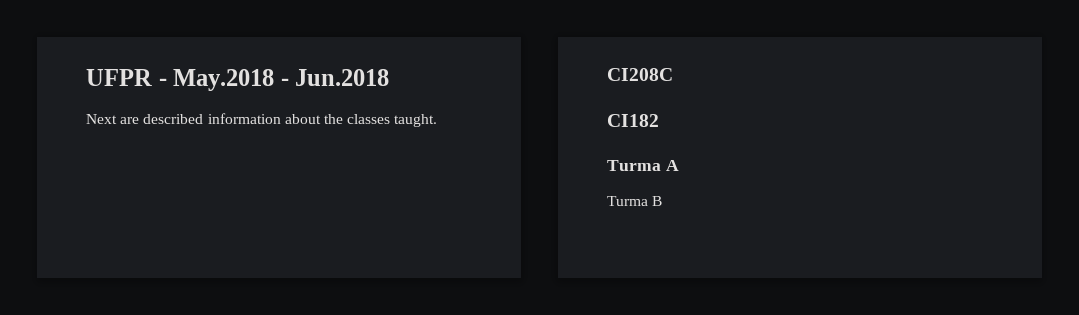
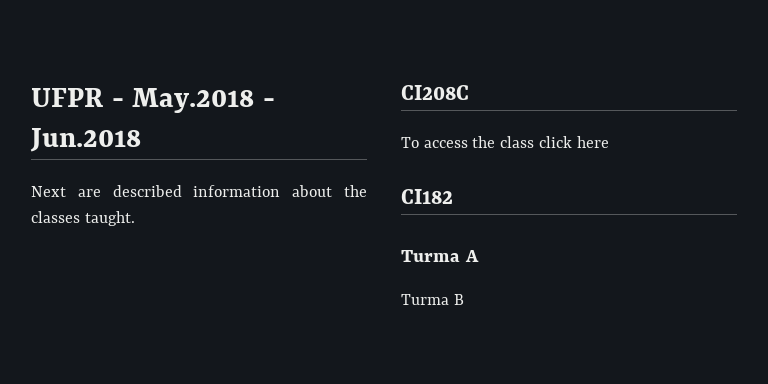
(673, 74) none -> [401,136,609,148] // To access the class click here

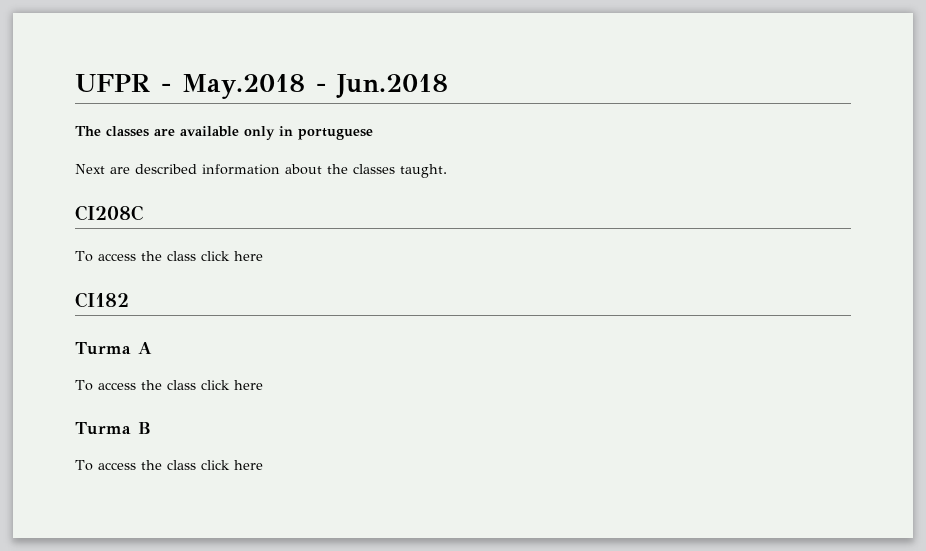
(141, 140) none -> [75,126,373,140] // The classes are available only in portuguese
[401,294,464,305] Turma B -> [75,380,263,391] [75,422,151,435] [75,460,263,471] To access the class click here // Turma B // To access the class click here

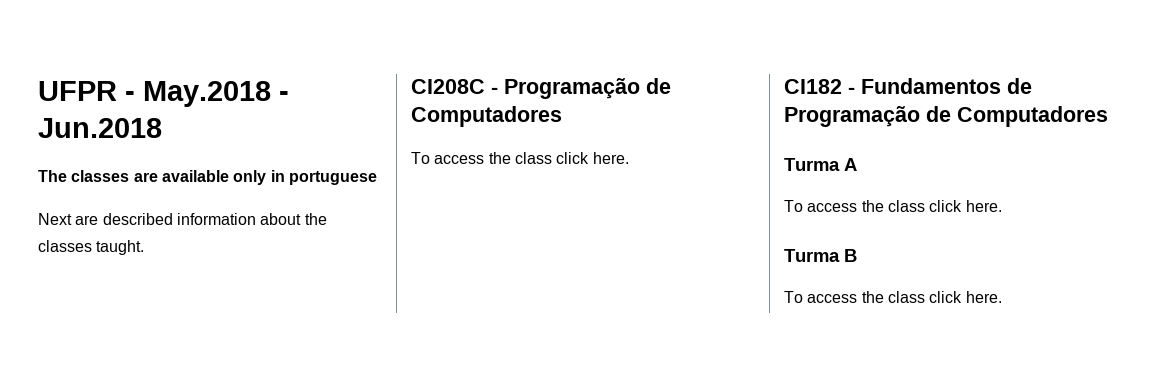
[75,251,263,262] // To access the class click here -> [491,78,671,99] [411,106,562,127] [411,152,629,164] - Programação de Computadores // To access the class click here.
(129, 300) none -> [848,78,1032,94] [784,106,1108,127] - Fundamentos de Programação de Computadores
[233,380,263,390] here -> [965,200,1002,212] here.
[233,460,263,470] here -> [965,291,1002,303] here.

